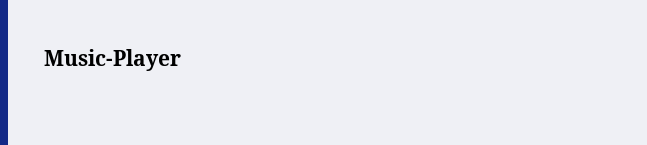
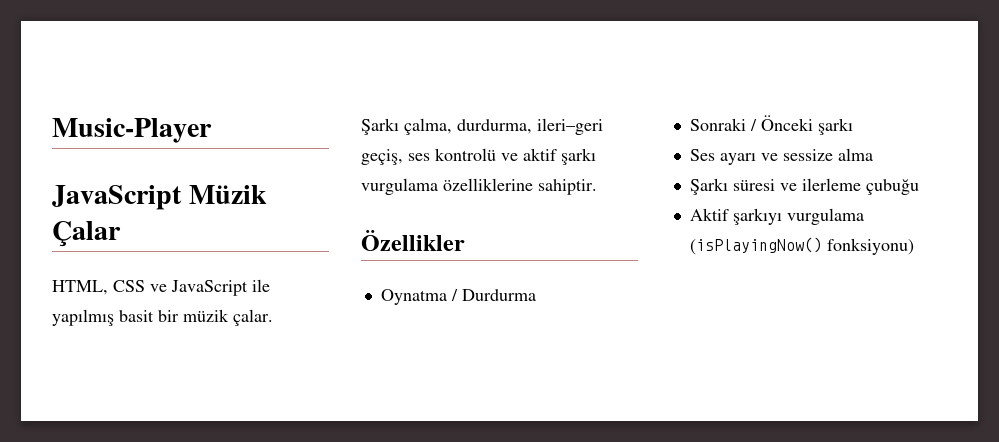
(181, 60) none -> [52,185,267,210] [52,221,121,247] [52,279,270,296] [52,309,273,326] [361,118,603,135] [361,148,596,165] [361,178,597,195] [361,229,465,251] [380,289,536,305] [689,115,853,135] [689,148,873,165] [689,178,919,195] [689,208,864,225] [689,237,914,255] // JavaScript Müzik Çalar // HTML, CSS ve JavaScript ile yapılmış basit bir müzik çalar. // Şarkı çalma, durdurma, ileri–geri geçiş, ses kontrolü ve aktif şarkı vurgulama özelliklerine sahiptir. // Özellikler // Oynatma / Durdurma // Sonraki / Önceki şarkı // Ses ayarı ve sessize alma // Şarkı süresi ve ilerleme çubuğu // Aktif şarkıyı vurgulama (isPlayingNow() fonksiyonu)

